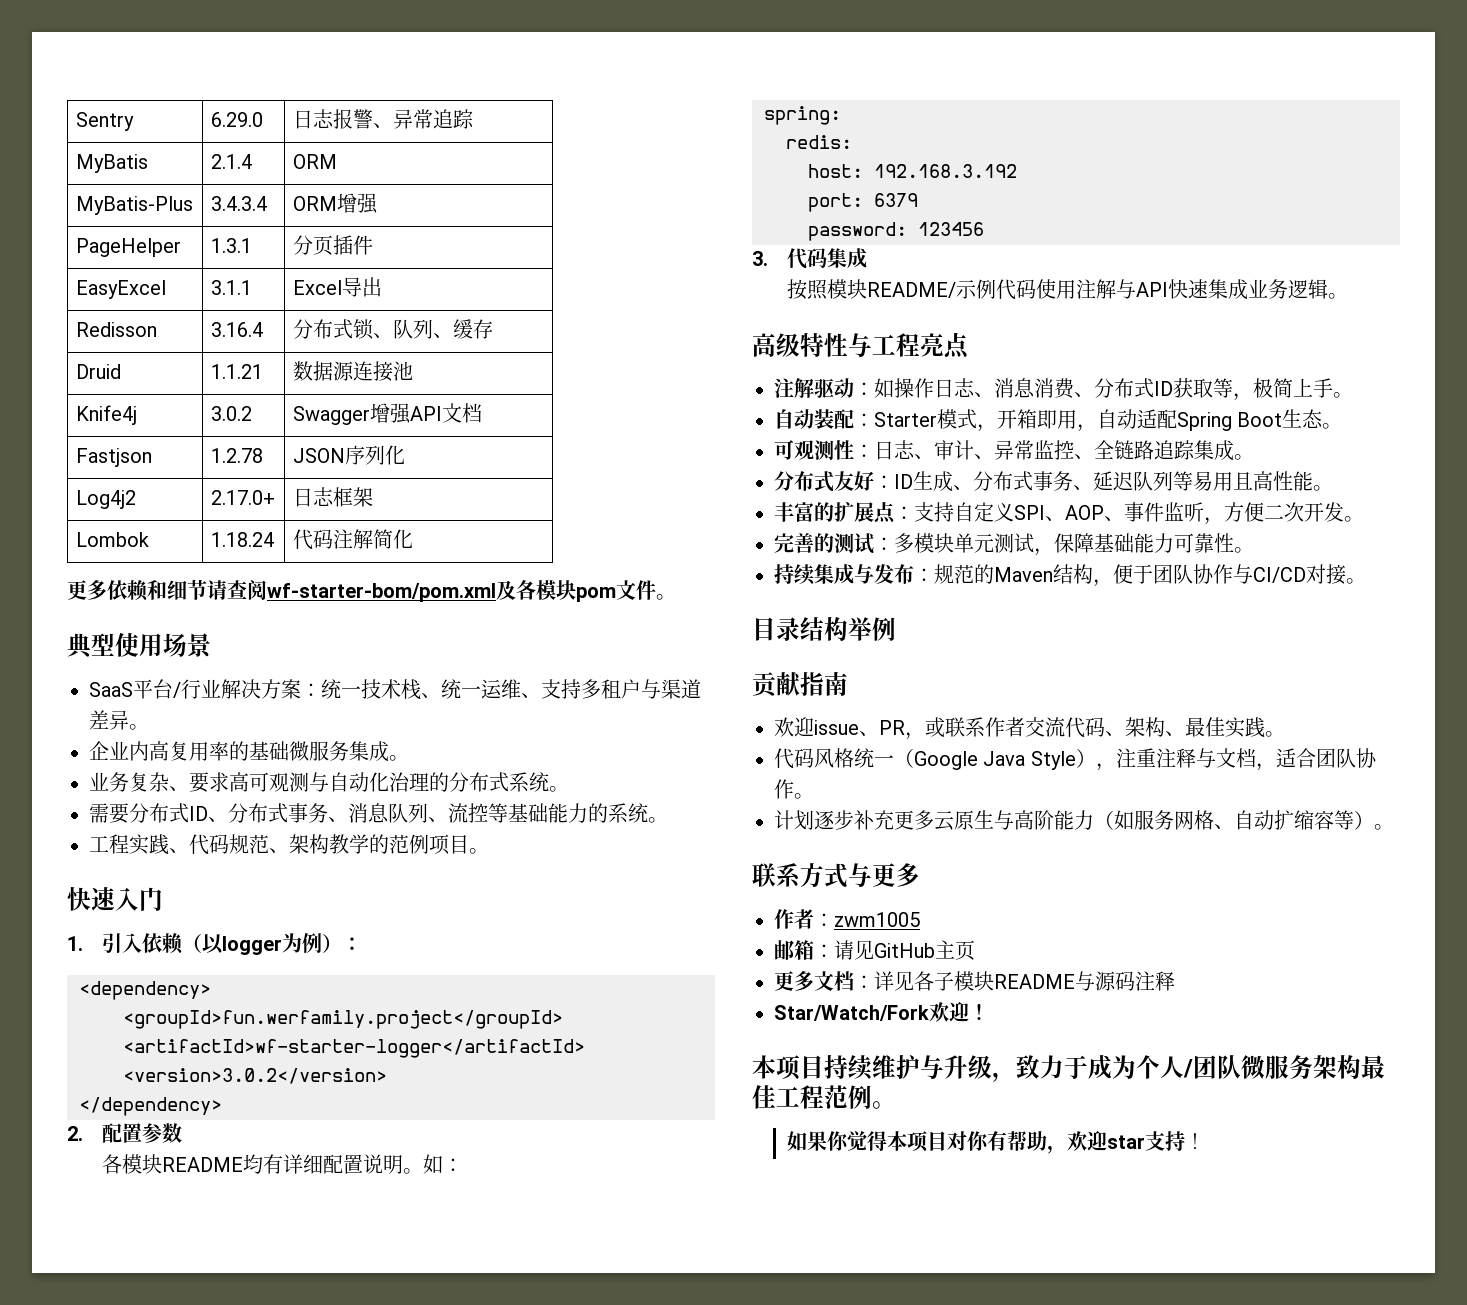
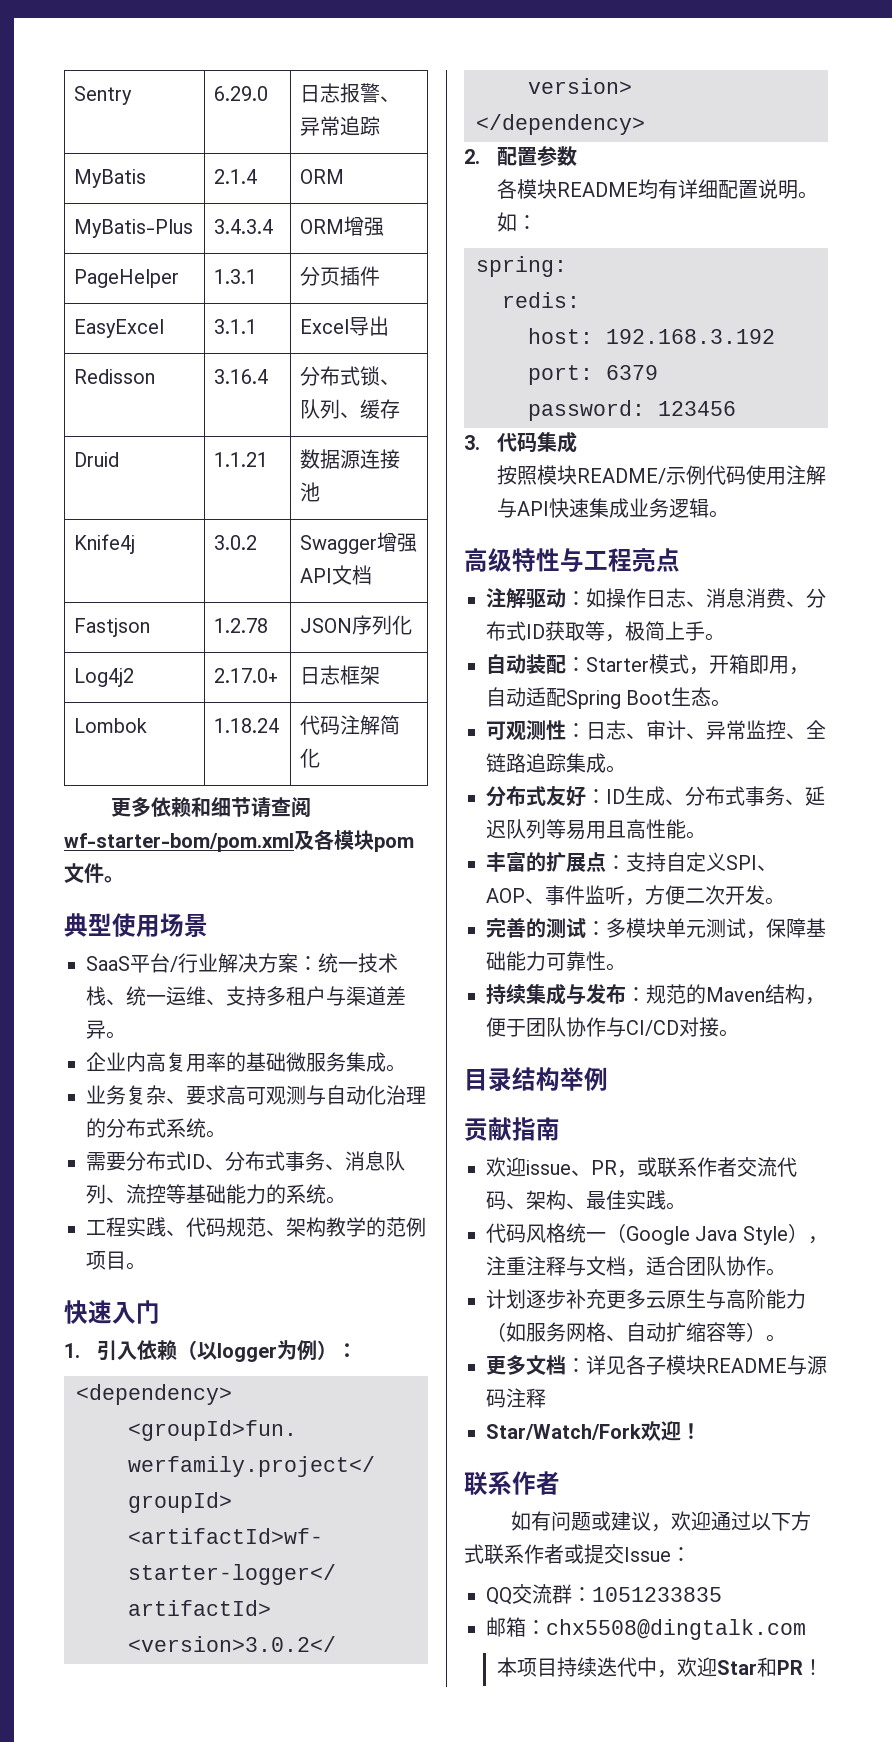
[752,863,920,888] [774,909,920,929] [774,940,975,960] // 联系方式与更多 // 作者：zwm1005 // 邮箱：请见GitHub主页 -> (786, 1338) none
[752,1055,1385,1082] [752,1085,896,1109] [787,1130,1186,1154] 本项目持续维护与升级，致力于成为个人/团队微服务架构最佳工程范例。 // 如果你觉得本项目对你有帮助，欢迎star支持 -> [464,1471,560,1496] [510,1511,811,1532] [464,1544,691,1565] [486,1584,722,1605] [486,1617,806,1640] [497,1657,804,1678] 联系作者 // 如有问题或建议，欢迎通过以下方式联系作者或提交Issue： // QQ交流群：1051233835 // 邮箱：chx5508@dingtalk.com // 本项目持续迭代中，欢迎Star和PR

